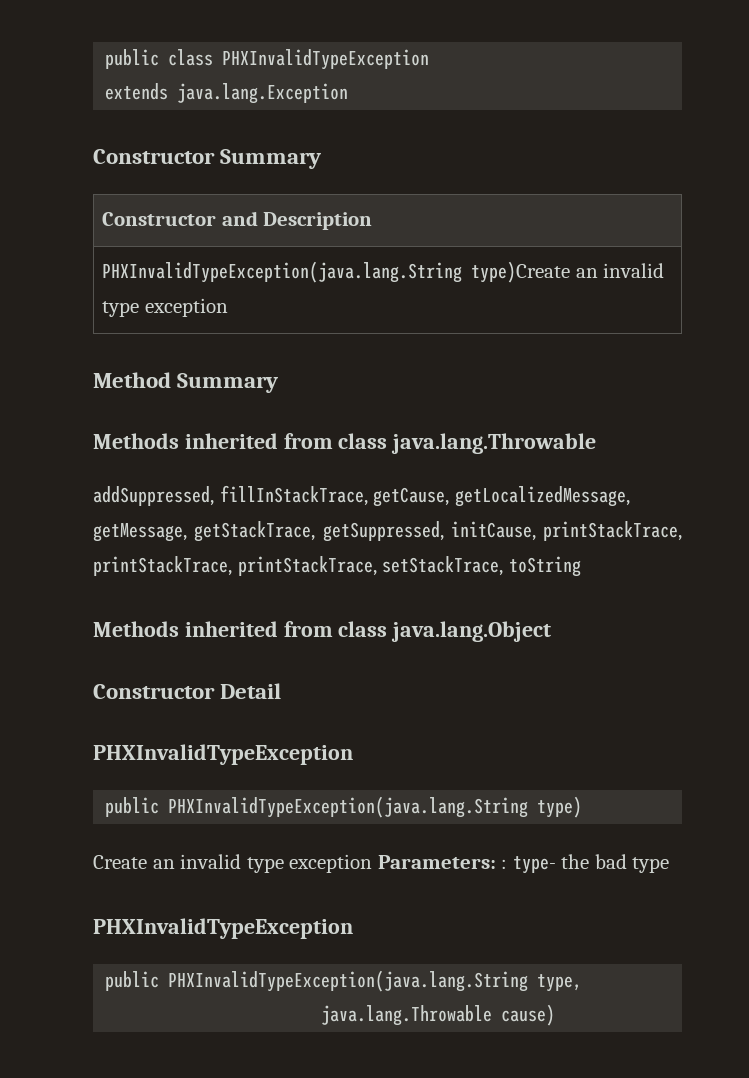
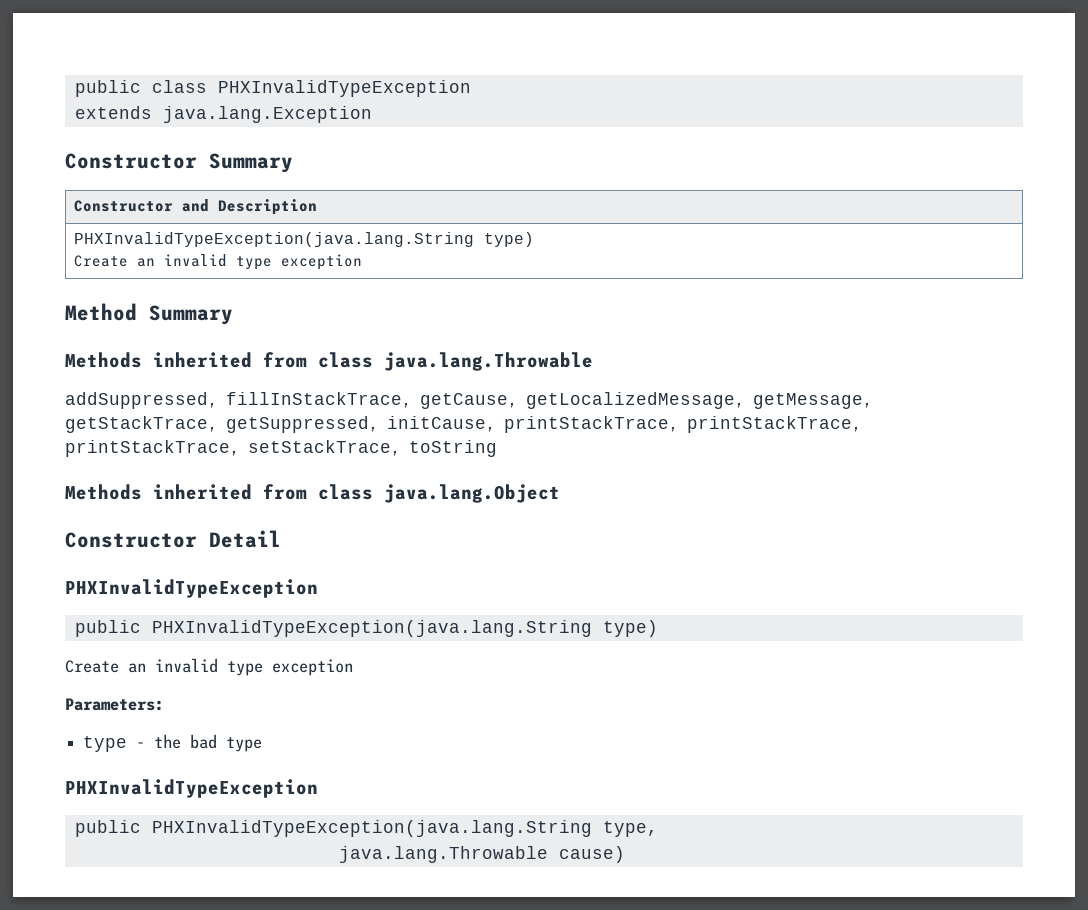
[471,261,571,283] type)Create -> [483,232,534,247] [73,255,128,267] type) // Create
(373, 863) none -> (353, 667) //
[501,856,556,874] : type- -> [83,736,146,752] // type -

